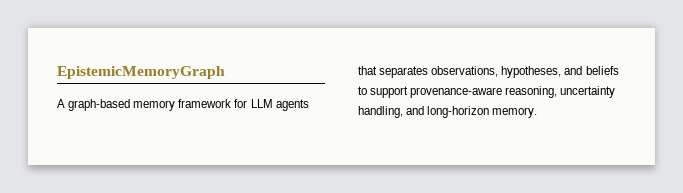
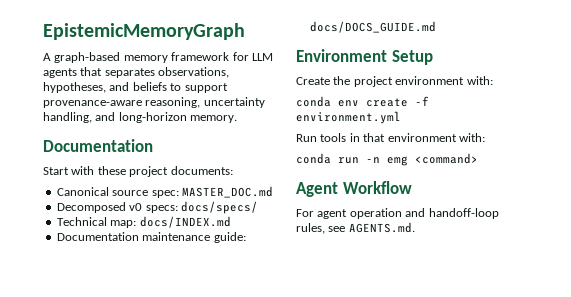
(538, 112) none -> [43,139,153,152] [43,166,233,177] [56,186,273,198] [56,201,258,214] [56,216,231,228] [56,232,246,243] [309,21,436,33] [296,49,433,65] [296,76,493,87] [296,96,429,107] [296,111,401,124] [296,133,485,142] [296,153,478,166] [296,181,412,197] [296,208,499,219] [296,222,415,234] // Documentation // Start with these project documents: // Canonical source spec: MASTER_DOC.md // Decomposed v0 specs: docs/specs/ // Technical map: docs/INDEX.md // Documentation maintenance guide: docs/DOCS_GUIDE.md // Environment Setup // Create the project environment with: // conda env create -f environment.yml // Run tools in that environment with: // conda run -n emg <command> // Agent Workflow // For agent operation and handoff-loop rules, see AGENTS.md.

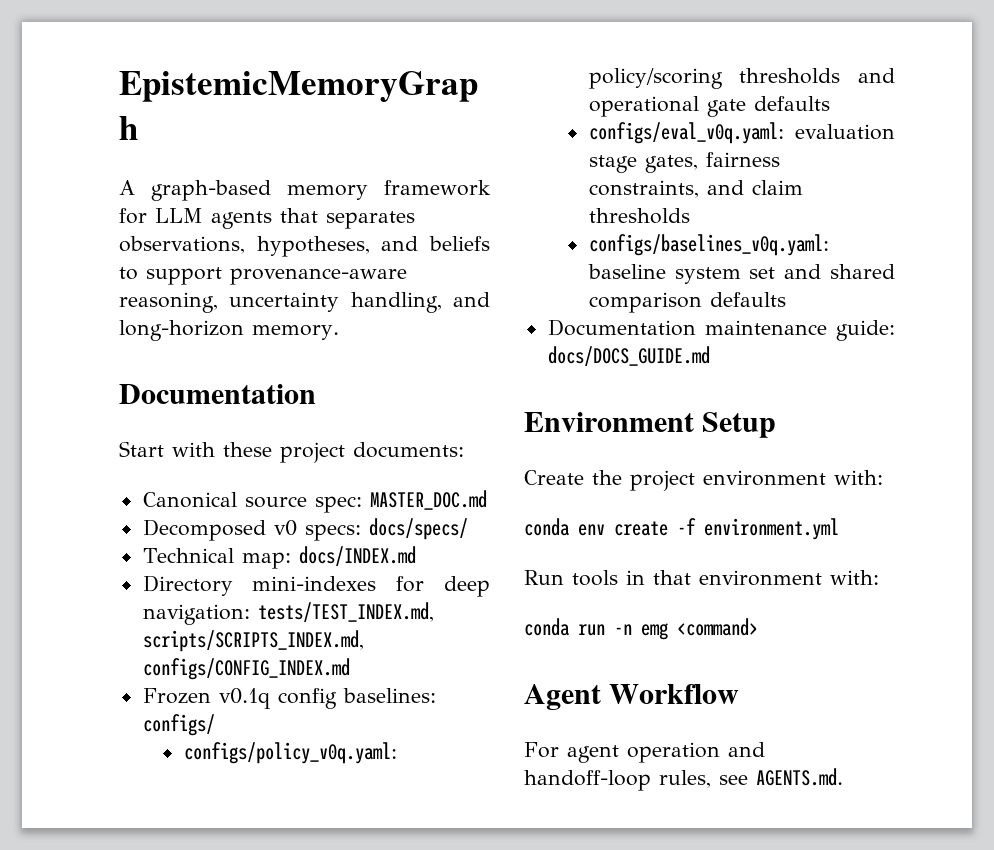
(231, 222) none -> [142,575,491,597] [142,602,434,625] [142,630,364,652] [142,658,350,680] [142,688,436,709] [142,714,215,736] [183,742,397,764] [588,68,895,89] [588,96,830,117] [588,122,895,144] [588,152,780,173] [588,180,803,198] [588,208,690,224] [588,234,829,256] [587,264,895,284] [588,292,786,313] // Directory mini-indexes for deep navigation: tests/TEST_INDEX.md, scripts/SCRIPTS_INDEX.md, configs/CONFIG_INDEX.md // Frozen v0.1q config baselines: configs/ // configs/policy_v0q.yaml: policy/scoring thresholds and operational gate defaults // configs/eval_v0q.yaml: evaluation stage gates, fairness constraints, and claim thresholds // configs/baselines_v0q.yaml: baseline system set and shared comparison defaults

